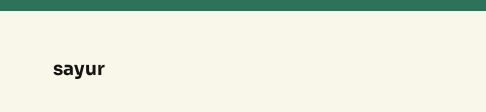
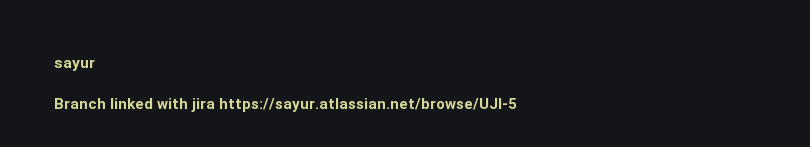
(105, 72) none -> [54,98,518,112] // Branch linked with jira https://sayur.atlassian.net/browse/UJI-5

